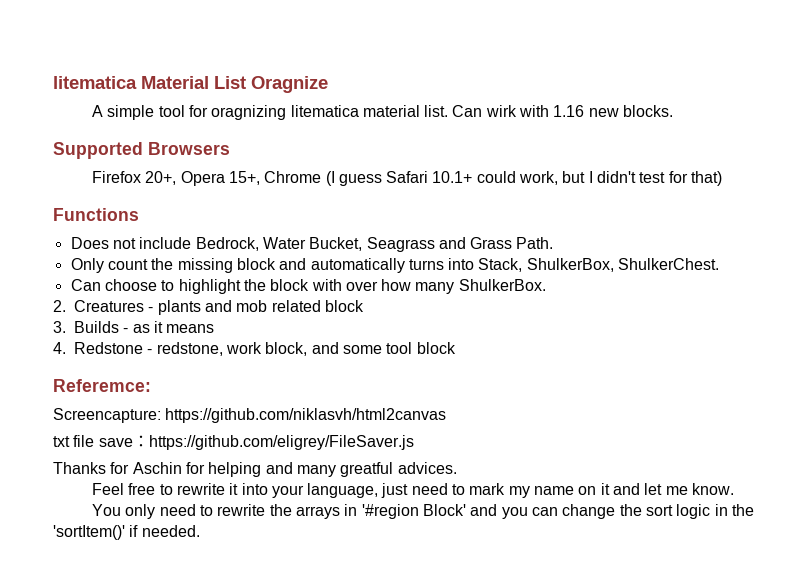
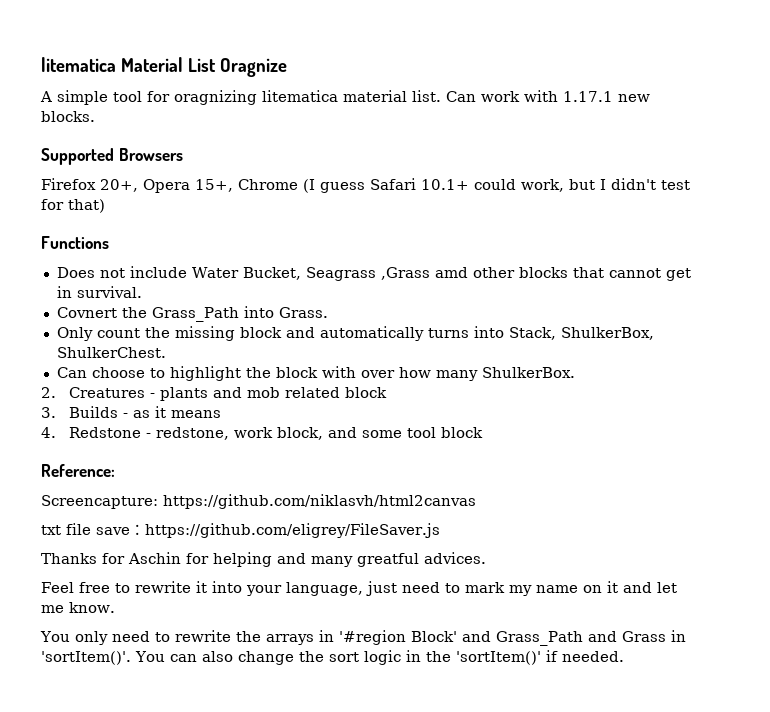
[485,105,585,117] wirk with 1.16 -> [481,90,613,102] work with 1.17.1
[195,237,259,251] Bedrock, -> (187, 272) none
[438,237,554,249] and Grass Path. -> [380,267,691,281] [56,286,142,298] [56,306,328,322] ,Grass amd other blocks that cannot get in survival. // Covnert the Grass_Path into Grass.
[53,379,151,392] Referemce: -> [41,464,115,477] Reference:
[501,507,558,519] you can -> [495,630,686,646] [41,651,233,665] Grass_Path and Grass in 'sortItem()'. You can also

